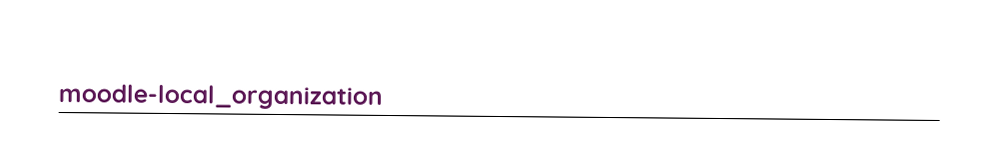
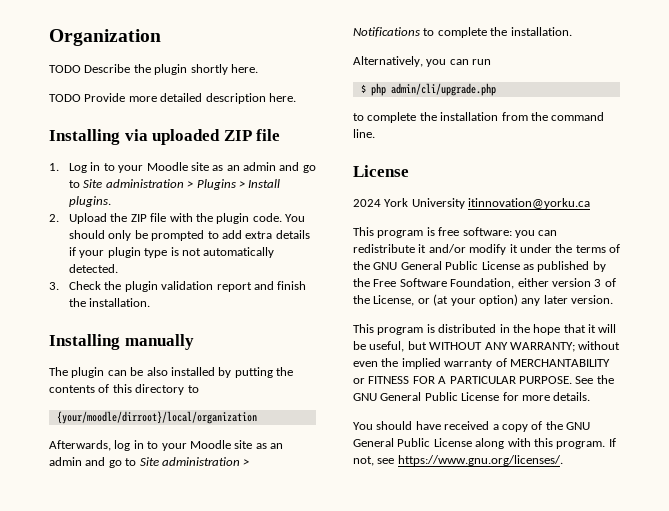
[58,84,383,110] moodle-local_organization -> [49,29,161,46] [49,64,258,75] [49,93,296,104] [49,129,281,145] [49,162,316,173] [69,179,281,190] [69,196,112,207] [49,213,306,224] [69,230,310,241] [69,247,275,258] [69,264,119,273] [49,281,307,292] [69,298,151,307] [49,334,194,350] [49,367,293,378] [49,384,199,395] [56,411,257,424] [49,440,283,451] [49,457,250,468] [353,27,572,38] [353,56,492,67] [360,83,496,96] [353,112,605,123] [353,129,375,138] [353,165,409,177] [353,198,591,209] [353,227,558,238] [353,244,620,255] [353,261,606,272] [353,278,616,289] [353,294,613,306] [353,324,617,335] [353,341,621,352] [353,358,610,369] [353,375,614,384] [353,392,591,401] [353,421,590,432] [353,438,616,449] [353,455,563,466] Organization // TODO Describe the plugin shortly here. // TODO Provide more detailed description here. // Installing via uploaded ZIP file // 1. Log in to your Moodle site as an admin and go to Site administration > Plugins > Install plugins. // 2. Upload the ZIP file with the plugin code. You should only be prompted to add extra details if your plugin type is not automatically detected. // 3. Check the plugin validation report and finish the installation. // Installing manually // The plugin can be also installed by putting the contents of this directory to // {your/moodle/dirroot}/local/organization // Afterwards, log in to your Moodle site as an admin and go to Site administration > Notifications to complete the installation. // Alternatively, you can run // $ php admin/cli/upgrade.php // to complete the installation from the command line. // License // 2024 York University itinnovation@yorku.ca // This program is free software: you can redistribute it and/or modify it under the terms of the GNU General Public License as published by the Free Software Foundation, either version 3 of the License, or (at your option) any later version. // This program is distributed in the hope that it will be useful, but WITHOUT ANY WARRANTY; without even the implied warranty of MERCHANTABILITY or FITNESS FOR A PARTICULAR PURPOSE. See the GNU General Public License for more details. // You should have received a copy of the GNU General Public License along with this program. If not, see https://www.gnu.org/licenses/.

